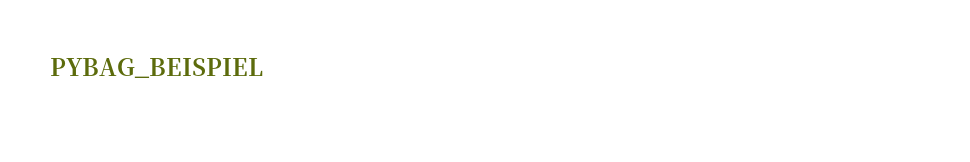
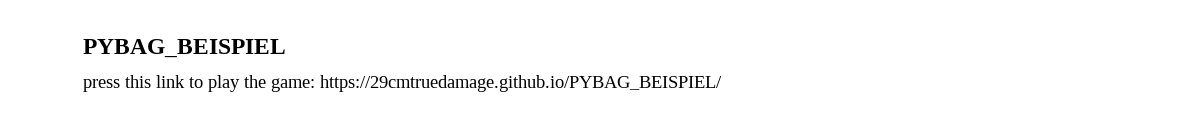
(263, 68) none -> [83,75,722,92] // press this link to play the game: https://29cmtruedamage.github.io/PYBAG_BEISPIEL/

